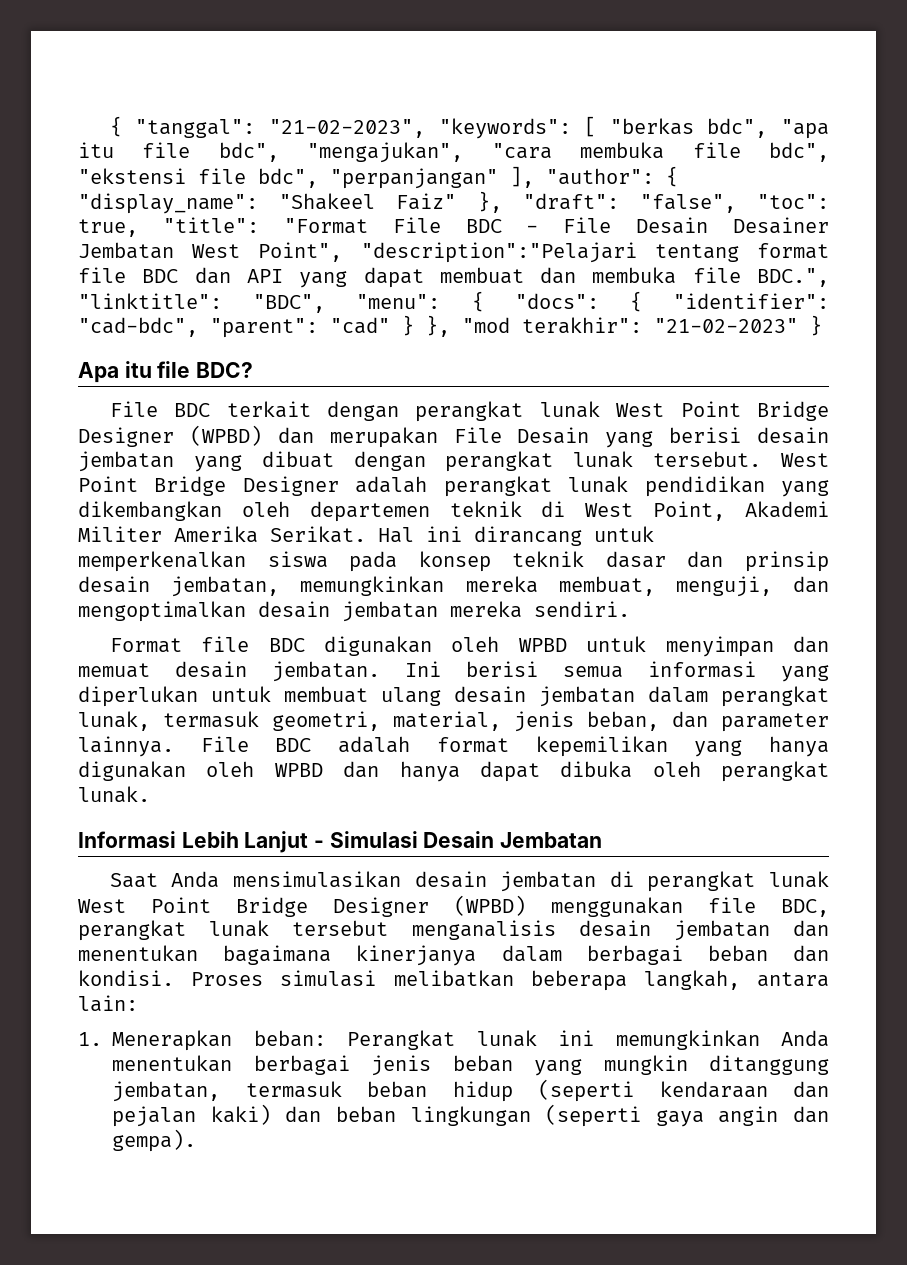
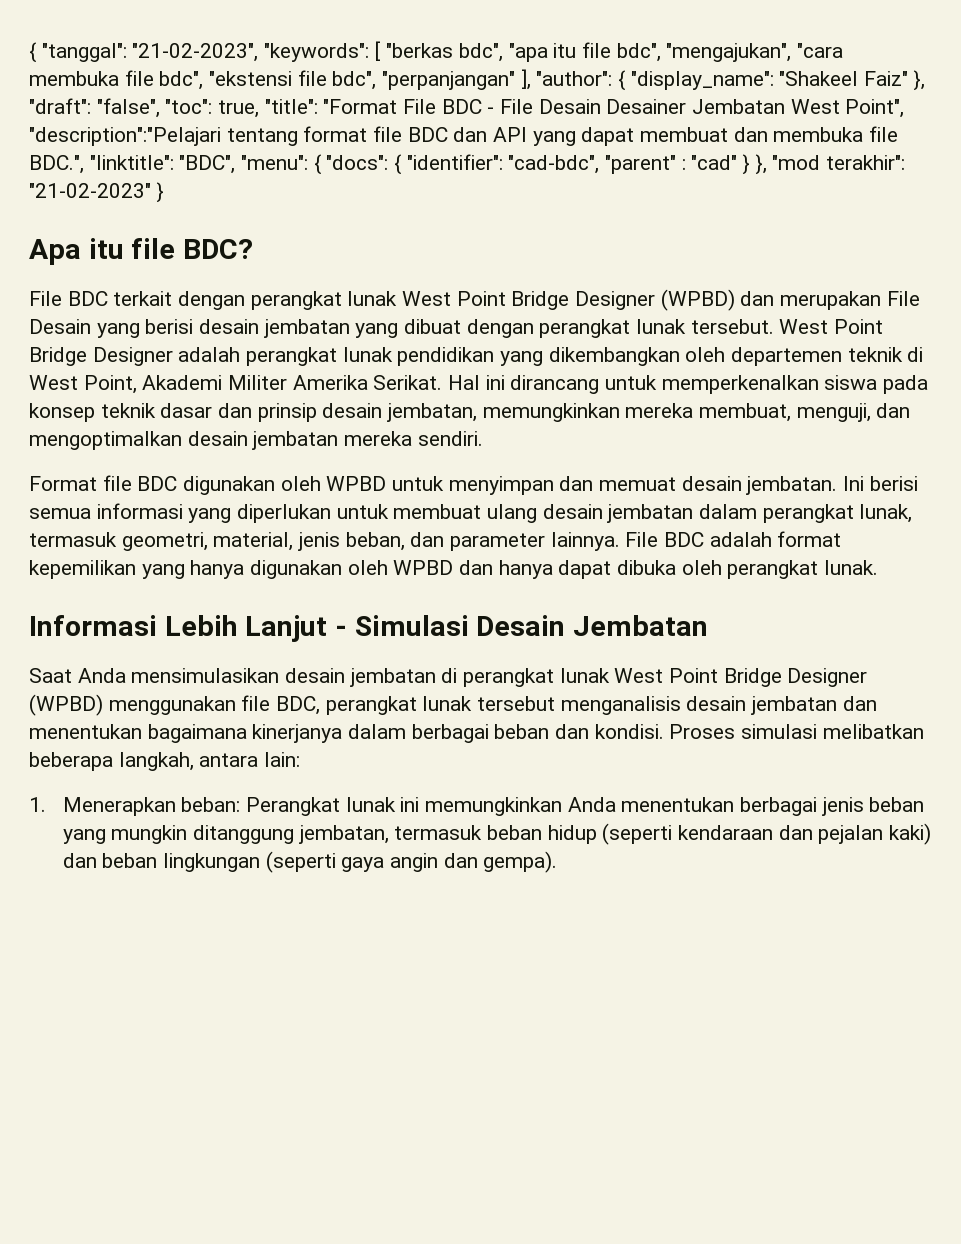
[210,318,318,338] "parent": -> [605,155,686,174] "parent" :

